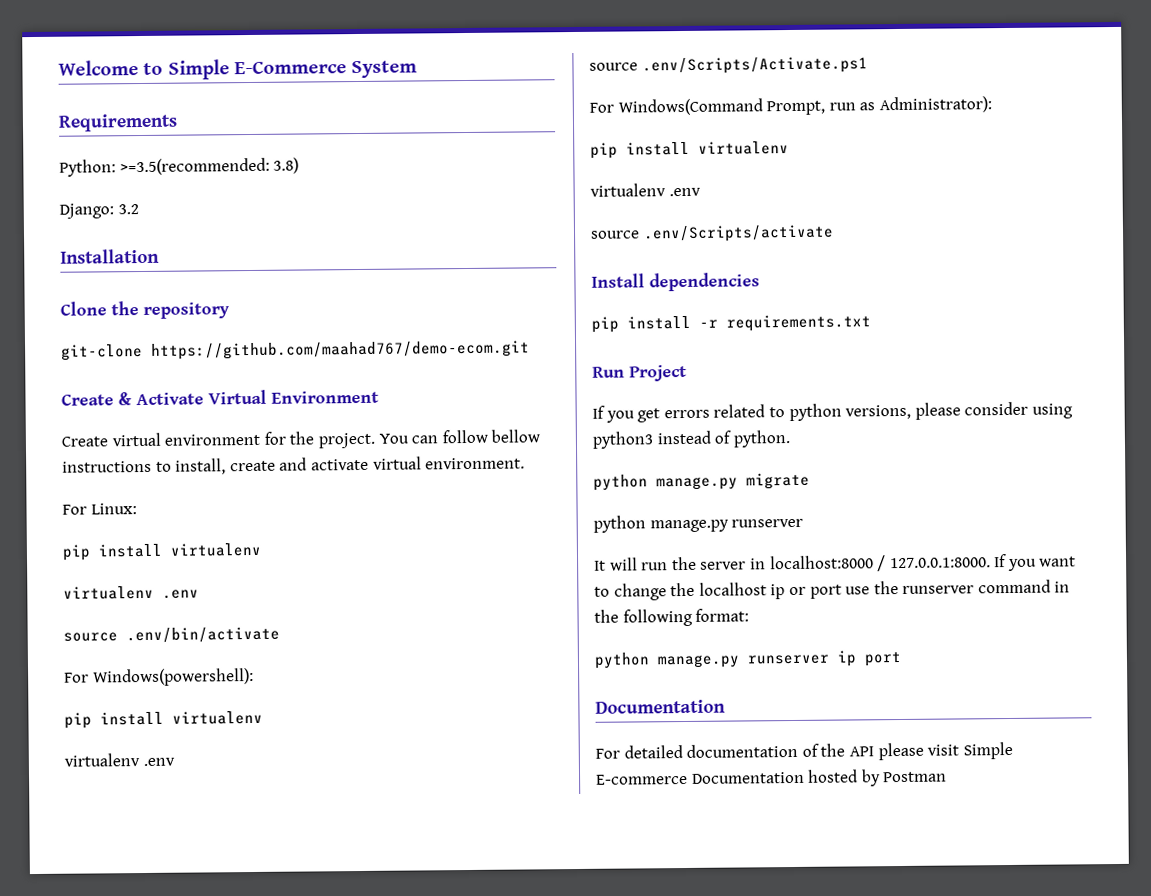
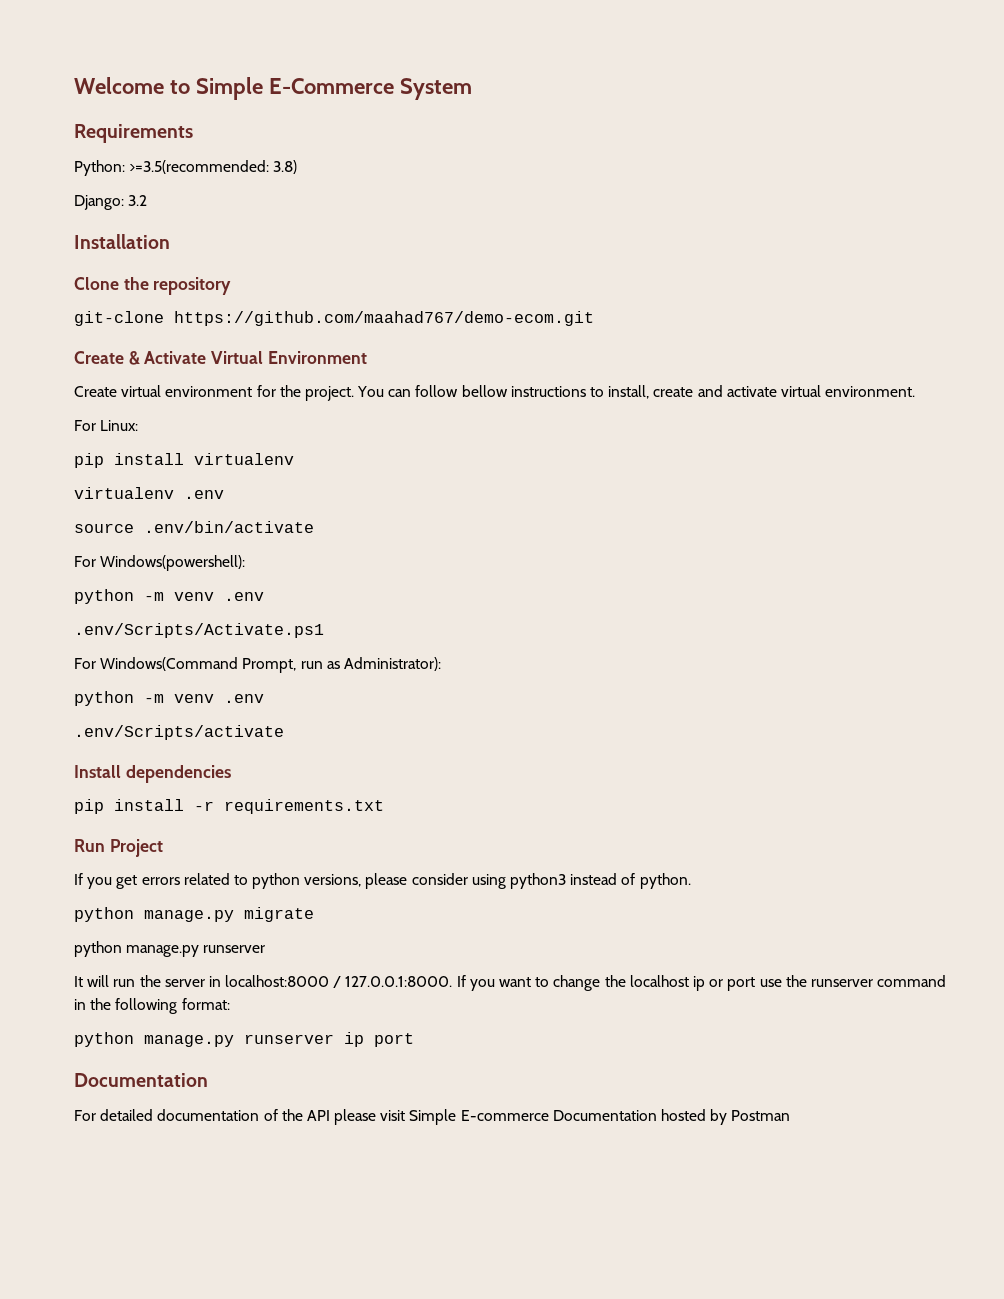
[64,710,263,729] [64,753,175,767] [589,62,638,71] pip install virtualenv // virtualenv .env // source -> [74,589,264,604] python -m venv .env //
[590,141,789,159] [590,183,701,197] [590,230,640,239] pip install virtualenv // virtualenv .env // source -> [74,691,264,706] python -m venv .env //

